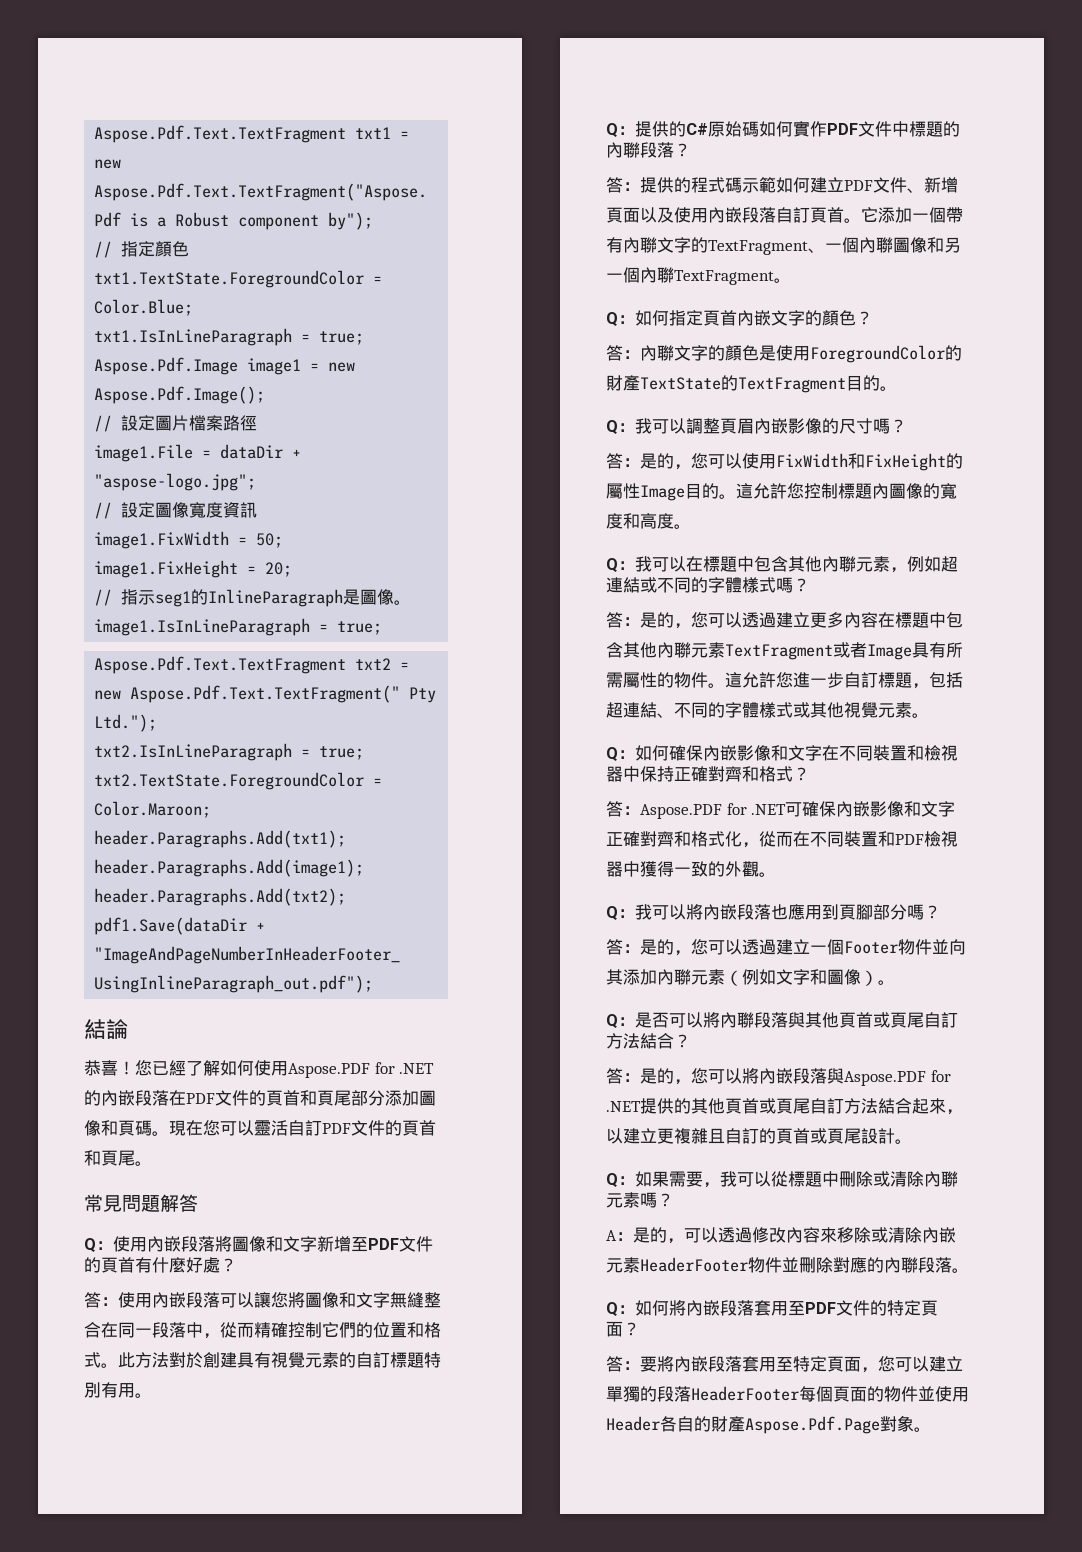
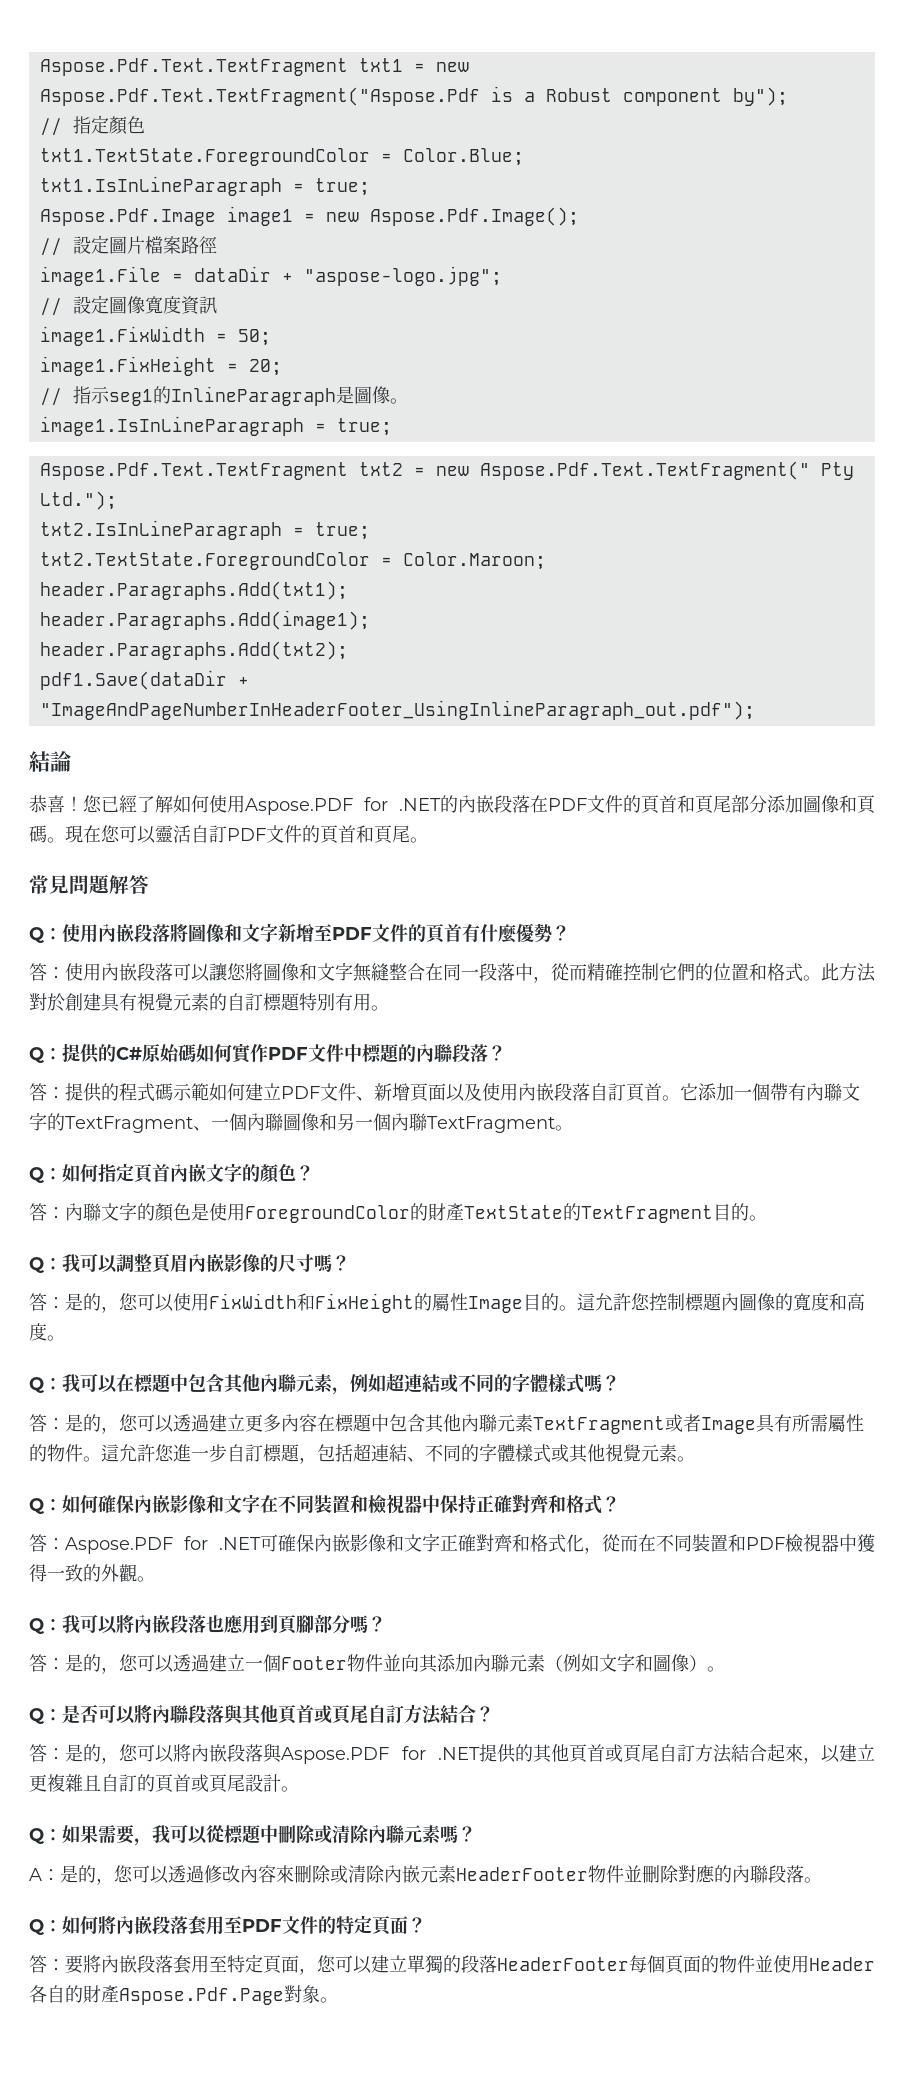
[186,1257,220,1273] 好處 -> [516,923,552,942] 優勢
(684, 1241) none -> [114,1865,133,1883] 您
[837,1227,854,1243] 移 -> [294,1865,312,1883] 刪

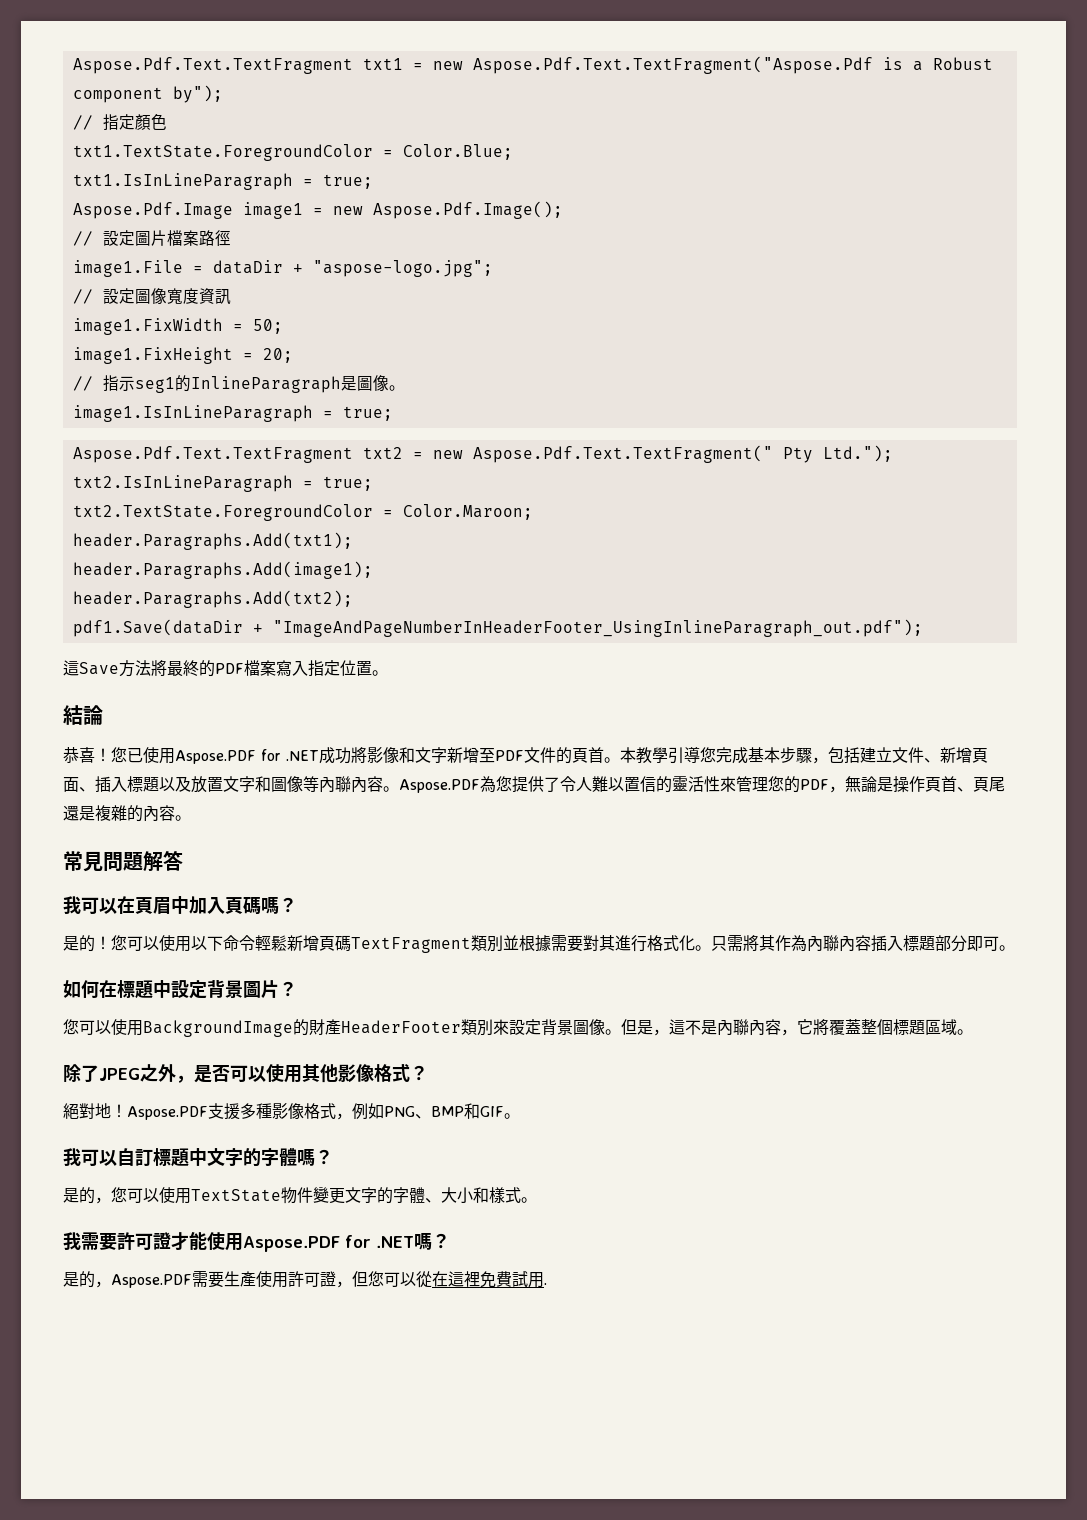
(755, 710) none -> [63,660,388,677] // 這Save方法將最終的PDF檔案寫入指定位置。
[119,795,876,815] [29,825,428,844] [29,875,149,894] [29,924,206,943] 經了解如何使用Aspose.PDF for .NET的內嵌段落在PDF文件的頁首和頁尾部分添加圖像和頁碼。現在您可以靈活自訂PDF文件的頁首和頁尾。 // 常見問題解答 // Q：使用內嵌段落將圖 -> [143,747,383,764] 使用Aspose.PDF for .NET成功將影
[462,923,570,943] [29,962,876,983] [29,993,389,1012] [29,1043,506,1064] [29,1083,860,1102] [29,1112,573,1133] [29,1163,314,1184] [29,1202,767,1223] [29,1253,350,1274] [29,1293,65,1311] 有什麼優勢？ // 答：使用內嵌段落可以讓您將圖像和文字無縫整合在同一段落中，從而精確控制它們的位置和格式。此方法對於創建具有視覺元素的自訂標題特別有用。 // Q：提供的C#原始碼如何實作PDF文件中標題的內聯段落？ // 答：提供的程式碼示範如何建立PDF文件、新增頁面以及使用內嵌段落自訂頁首。它添加一個帶有內聯文字的TextFragment、一個內聯圖像和另一個內聯TextFragment。 // Q：如何指定頁首內嵌文字的顏色？ // 答：內聯文字的顏色是使用ForegroundColor的財產TextState的TextFragment目的。 // Q：我可以調整頁眉內嵌影像的尺寸嗎？ // 答： -> [604,746,988,764] [63,776,1005,793] [63,805,191,822] [63,850,183,872] [63,896,297,915] [63,935,1015,953] [63,980,297,999] [63,1019,973,1037] [63,1064,428,1083] [63,1103,520,1120] [63,1148,333,1167] 。本教學引導您完成基本步驟，包括建立文件、新增頁面、插入標題以及放置文字和圖像等內聯內容。Aspose.PDF為您提供了令人難以置信的靈活性來管理您的PDF，無論是操作頁首、頁尾還是複雜的內容。 // 常見問題解答 // 我可以在頁眉中加入頁碼嗎？ // 是的！您可以使用以下命令輕鬆新增頁碼TextFragment類別並根據需要對其進行格式化。只需將其作為內聯內容插入標題部分即可。 // 如何在標題中設定背景圖片？ // 您可以使用BackgroundImage的財產HeaderFooter類別來設定背景圖像。但是，這不是內聯內容，它將覆蓋整個標題區域。 // 除了JPEG之外，是否可以使用其他影像格式？ // 絕對地！Aspose.PDF支援多種影像格式，例如PNG、BMP和GIF。 // 我可以自訂標題中文字的字體嗎？ //
[209,1293,865,1313] [29,1323,65,1341] [29,1373,620,1395] [29,1414,864,1434] [29,1443,695,1464] [29,1494,620,1514] [29,1533,875,1554] [29,1564,155,1582] [29,1614,386,1635] [29,1653,725,1674] [29,1704,494,1725] [29,1743,875,1764] [29,1774,299,1793] [29,1824,476,1846] [29,1865,822,1885] [29,1915,426,1936] [29,1954,875,1975] [29,1985,338,2005] FixWidth和FixHeight的屬性Image目的。這允許您控制標題內圖像的寬度和高度。 // Q：我可以在標題中包含其他內聯元素，例如超連結或不同的字體樣式嗎？ // 答：是的，您可以透過建立更多內容在標題中包含其他內聯元素TextFragment或者Image具有所需屬性的物件。這允許您進一步自訂標題，包括超連結、不同的字體樣式或其他視覺元素。 // Q：如何確保內嵌影像和文字在不同裝置和檢視器中保持正確對齊和格式？ // 答：Aspose.PDF for .NET可確保內嵌影像和文字正確對齊和格式化，從而在不同裝置和PDF檢視器中獲得一致的外觀。 // Q：我可以將內嵌段落也應用到頁腳部分嗎？ // 答：是的，您可以透過建立一個Footer物件並向其添加內聯元素（例如文字和圖像）。 // Q：是否可以將內聯段落與其他頁首或頁尾自訂方法結合？ // 答：是的，您可以將內嵌段落與Aspose.PDF for .NET提供的其他頁首或頁尾自訂方法結合起來，以建立更複雜且自訂的頁首或頁尾設計。 // Q：如果需要，我可以從標題中刪除或清除內聯元素嗎？ // A：是的，您可以透過修改內容來刪除或清除內嵌元素HeaderFooter物件並刪除對應的內聯段落。 // Q：如何將內嵌段落套用至PDF文件的特定頁面？ // 答：要將內嵌段落套用至特定頁面，您可以建立單獨的段落HeaderFooter每個頁面的物件並使用Header各自的財產Aspose.Pdf.Page對象。 -> [191,1186,537,1204] [63,1232,450,1252] [63,1271,547,1288] TextState物件變更文字的字體、大小和樣式。 // 我需要許可證才能使用Aspose.PDF for .NET嗎？ // 是的，Aspose.PDF需要生產使用許可證，但您可以從在這裡免費試用.

